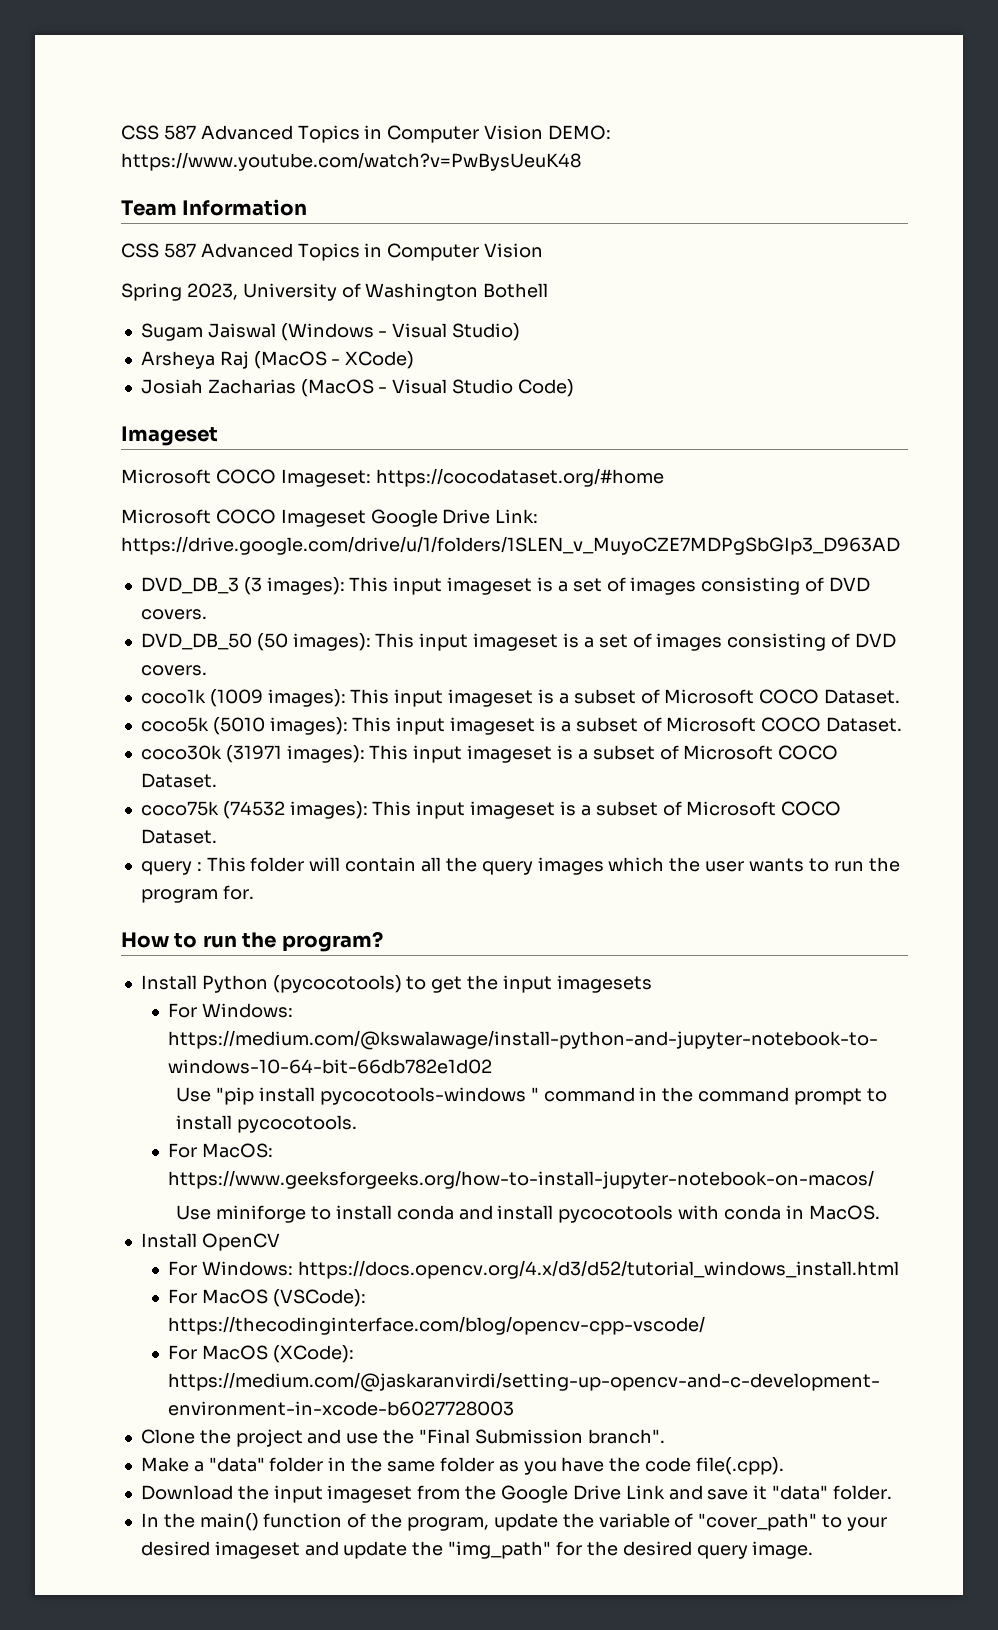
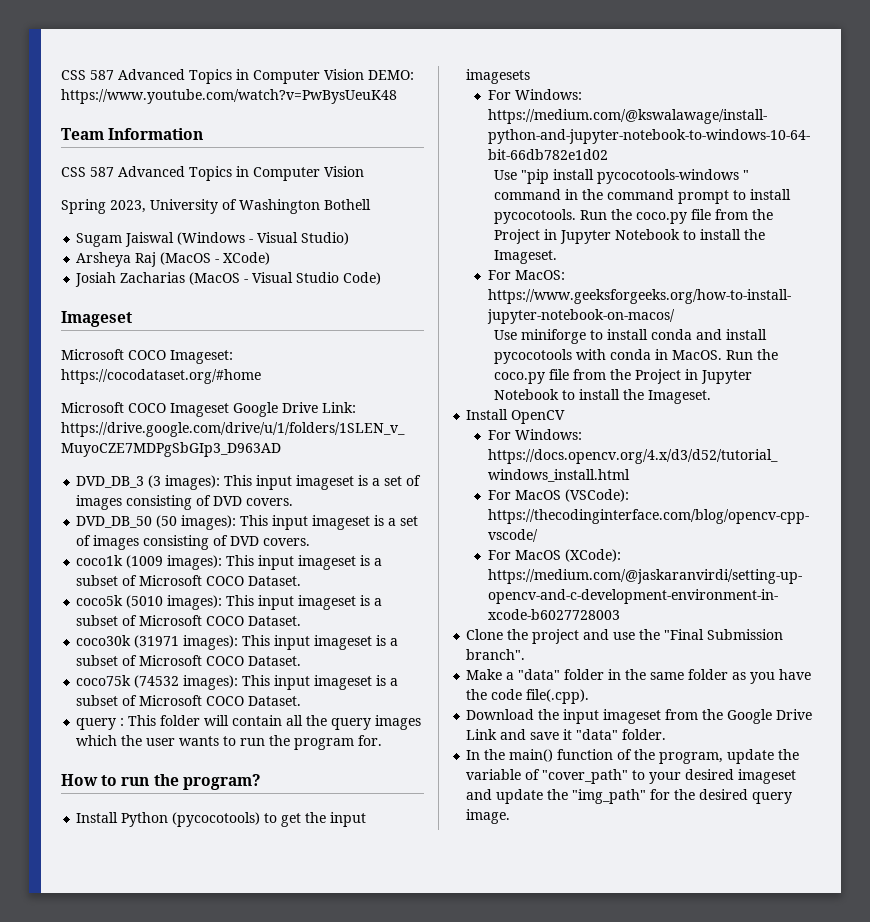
(358, 1124) none -> [579,209,773,224] [493,229,765,244] [493,250,557,264] Run the coco.py file from the Project in Jupyter Notebook to install the Imageset.
(880, 1212) none -> [725,349,778,360] [493,369,752,384] [493,389,711,404] Run the coco.py file from the Project in Jupyter Notebook to install the Imageset.

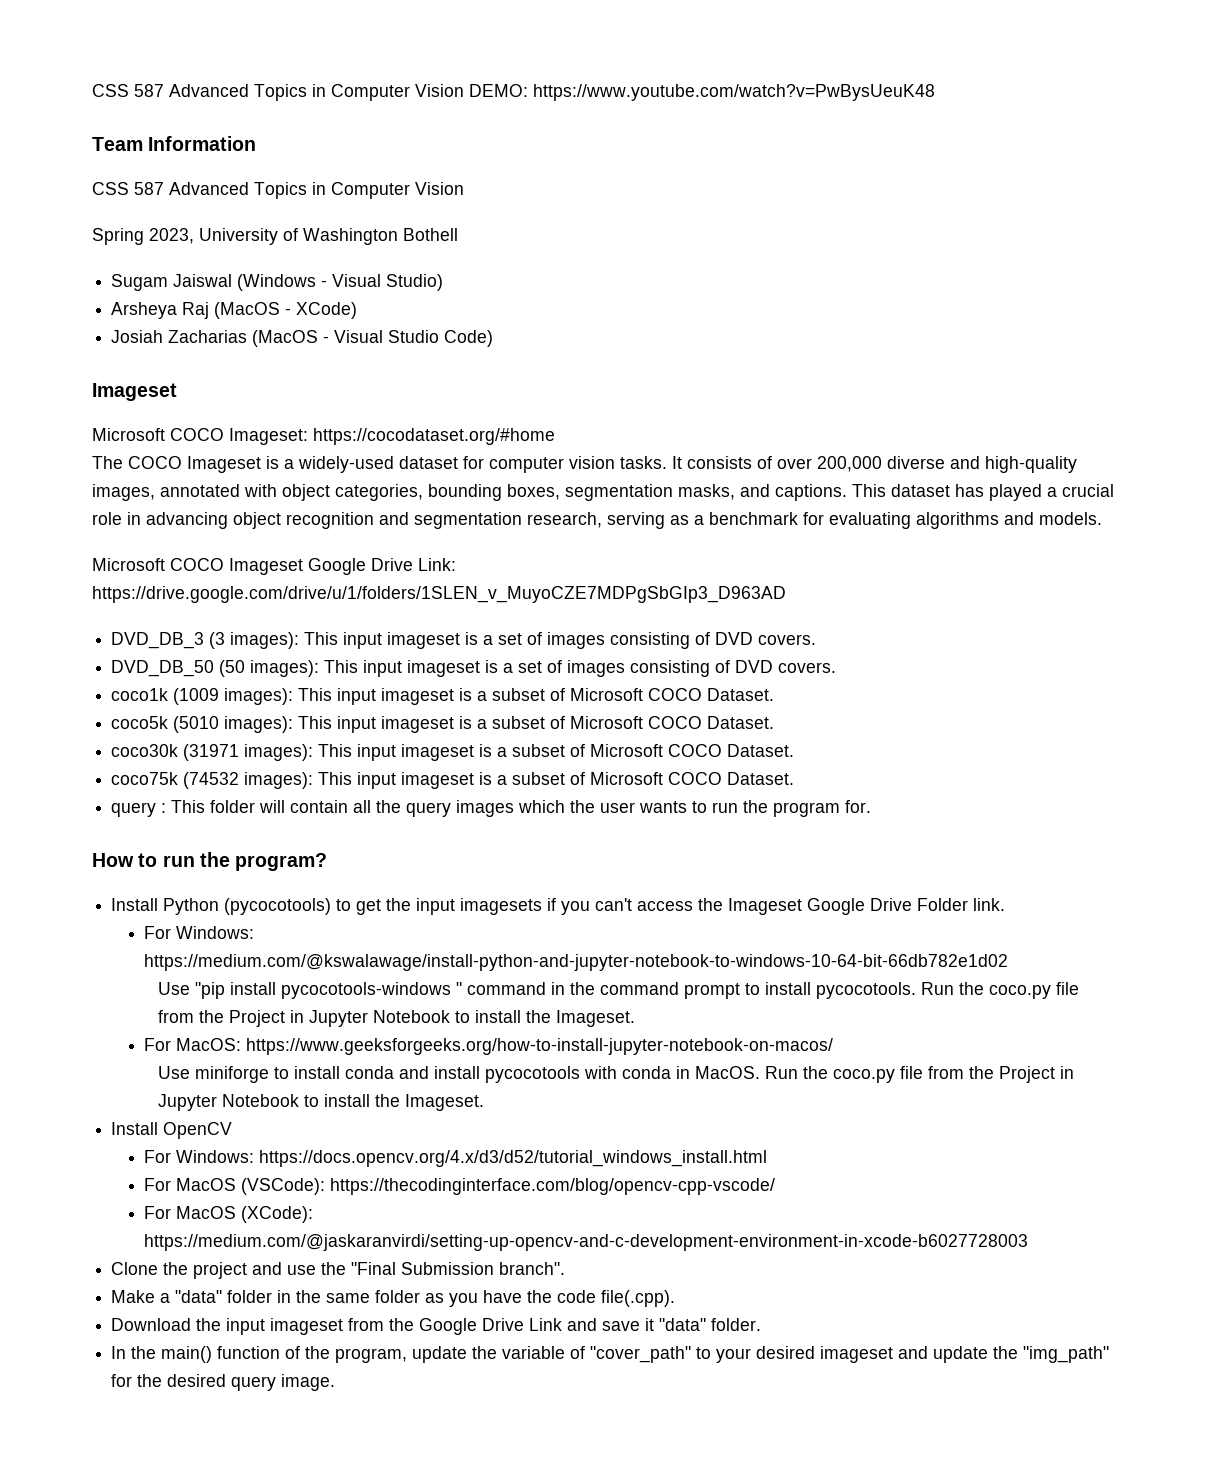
(261, 376) none -> [92,456,1077,473] [92,484,1114,501] [92,512,1102,529] // The COCO Imageset is a widely-used dataset for computer vision tasks. It consists of over 200,000 diverse and high-quality images, annotated with object categories, bounding boxes, segmentation masks, and captions. This dataset has played a crucial role in advancing object recognition and segmentation research, serving as a benchmark for evaluating algorithms and models.
(531, 76) none -> [547,898,1006,915] if you can't access the Imageset Google Drive Folder link.

